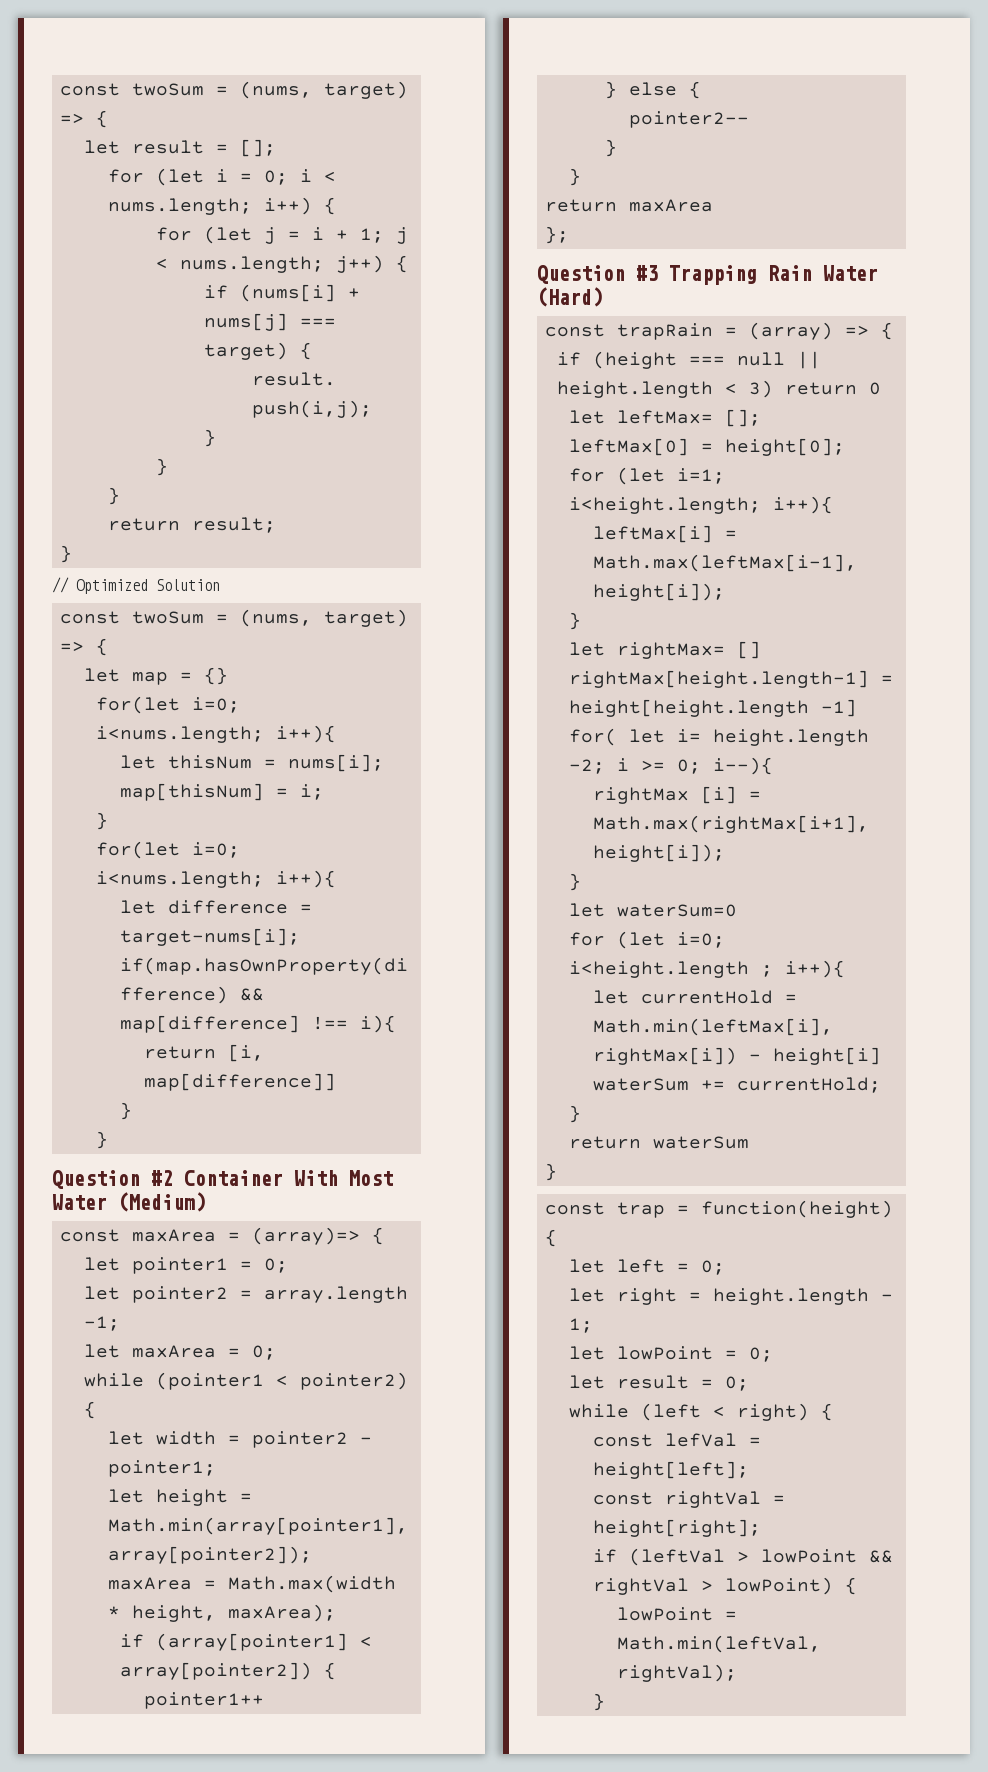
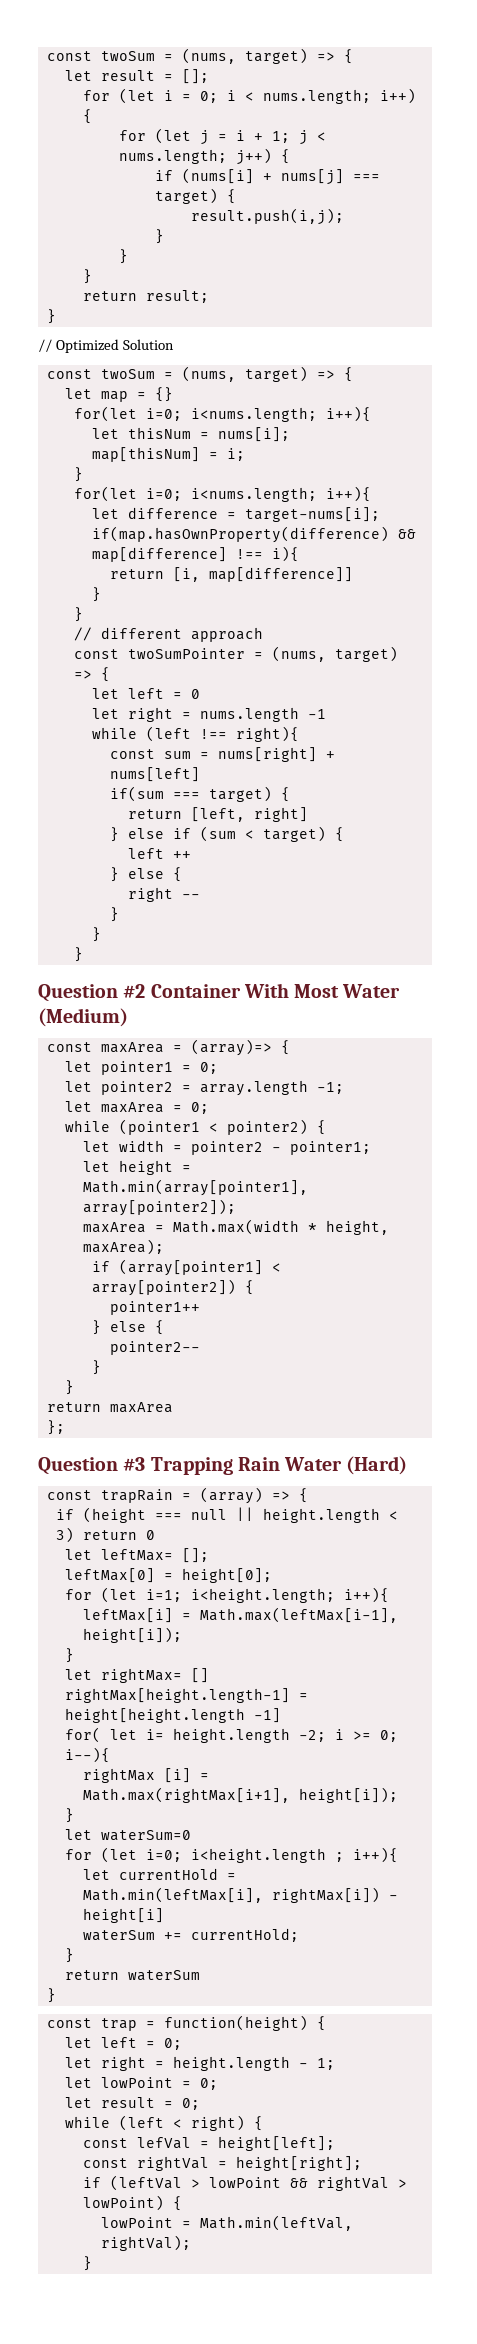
(108, 1140) none -> [73,627,263,642] [73,646,398,662] [73,667,110,682] [91,688,200,699] [91,707,326,722] [91,726,299,742] [109,747,335,762] [109,767,200,782] [109,786,290,802] [127,807,308,822] [109,826,344,842] [127,848,191,859] [109,867,182,882] [127,887,200,902] [109,907,119,922] [91,927,101,942] [73,947,83,962] // // different approach // const twoSumPointer = (nums, target) => { // let left = 0 // let right = nums.length -1 // while (left !== right){ // const sum = nums[right] + nums[left] // if(sum === target) { // return [left, right] // } else if (sum < target) { // left ++ // } else { // right -- // } // } // }

